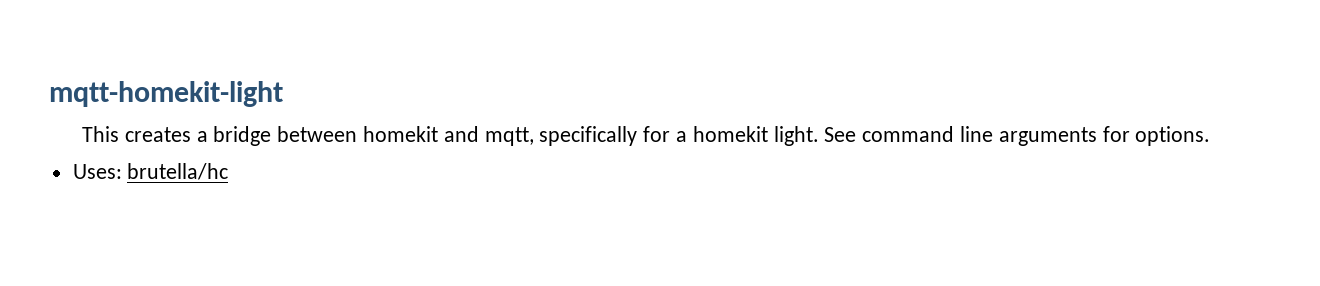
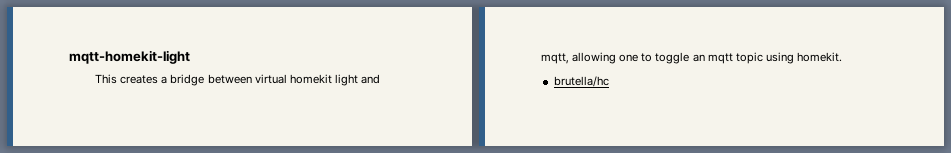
[362,126,1211,146] [72,164,122,179] homekit and mqtt, specifically for a homekit light. See command line arguments for options. // Uses: -> [254,74,380,86] [541,52,842,64] virtual homekit light and mqtt, allowing one to toggle an mqtt topic using homekit. //

